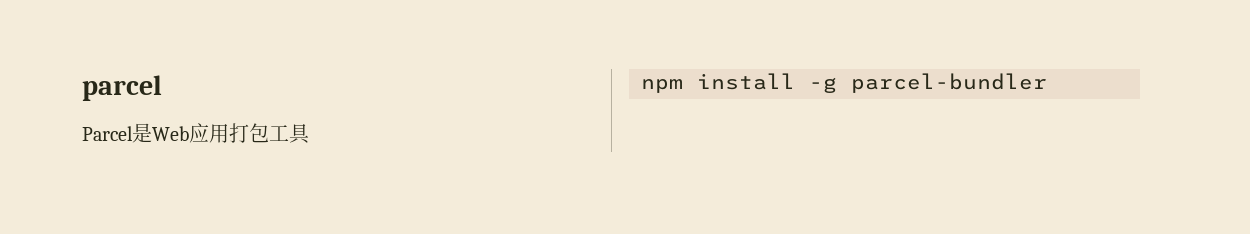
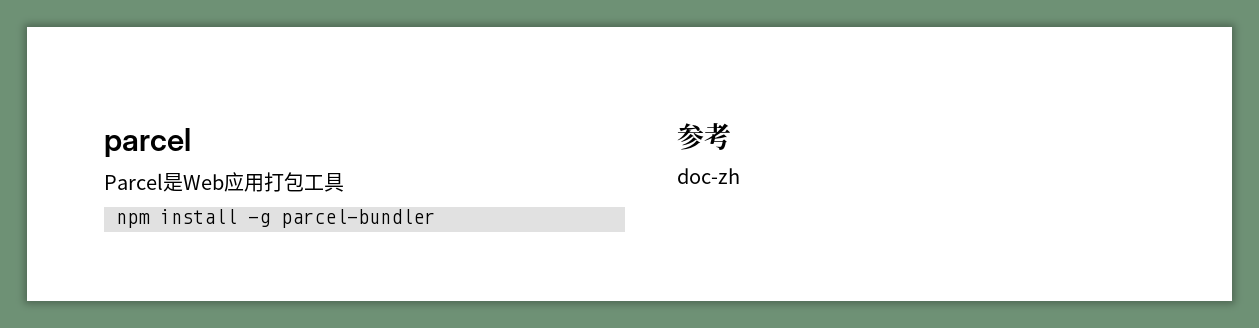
(1047, 83) none -> [677,123,731,150] [677,168,740,184] // 参考 // doc-zh

